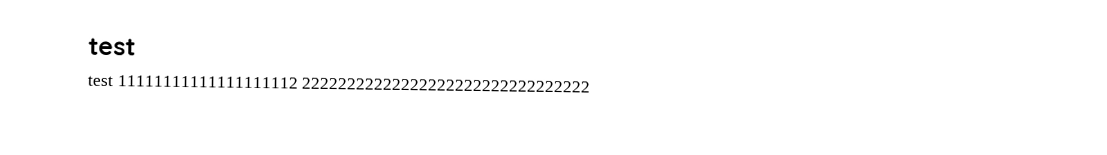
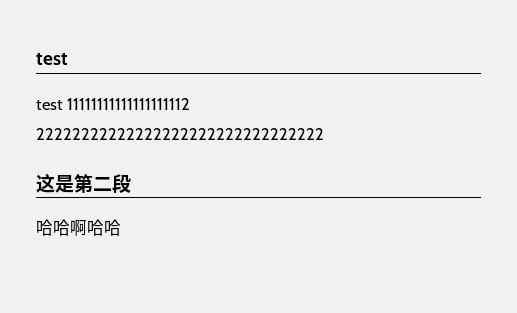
(591, 85) none -> [36,173,131,193] [36,219,121,236] // 这是第二段 // 哈哈啊哈哈

